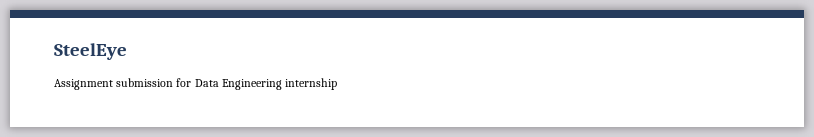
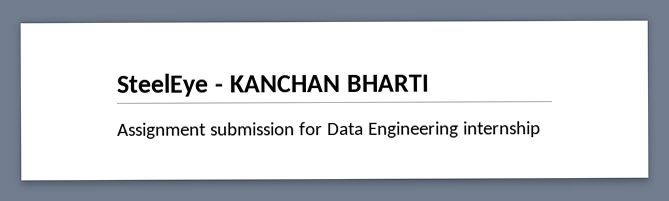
(127, 51) none -> [214,74,430,93] - KANCHAN BHARTI

